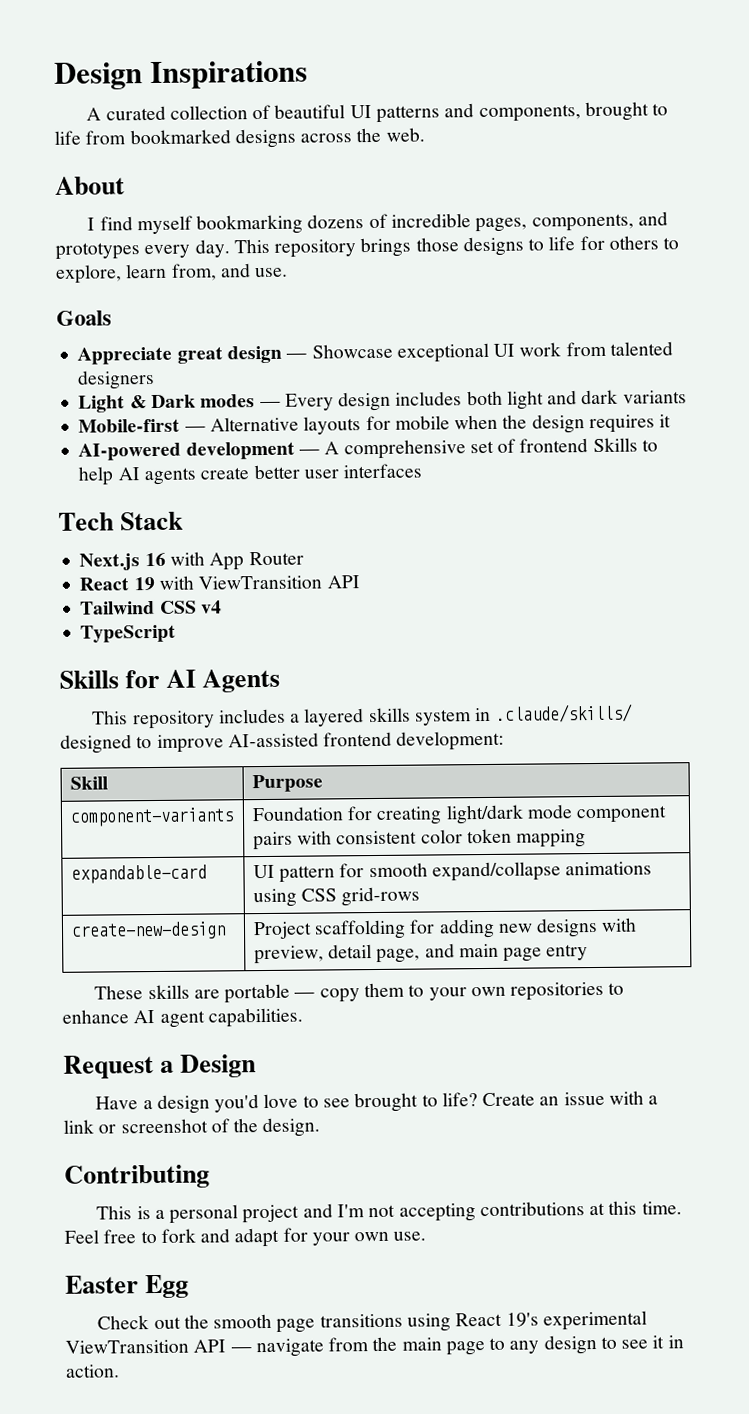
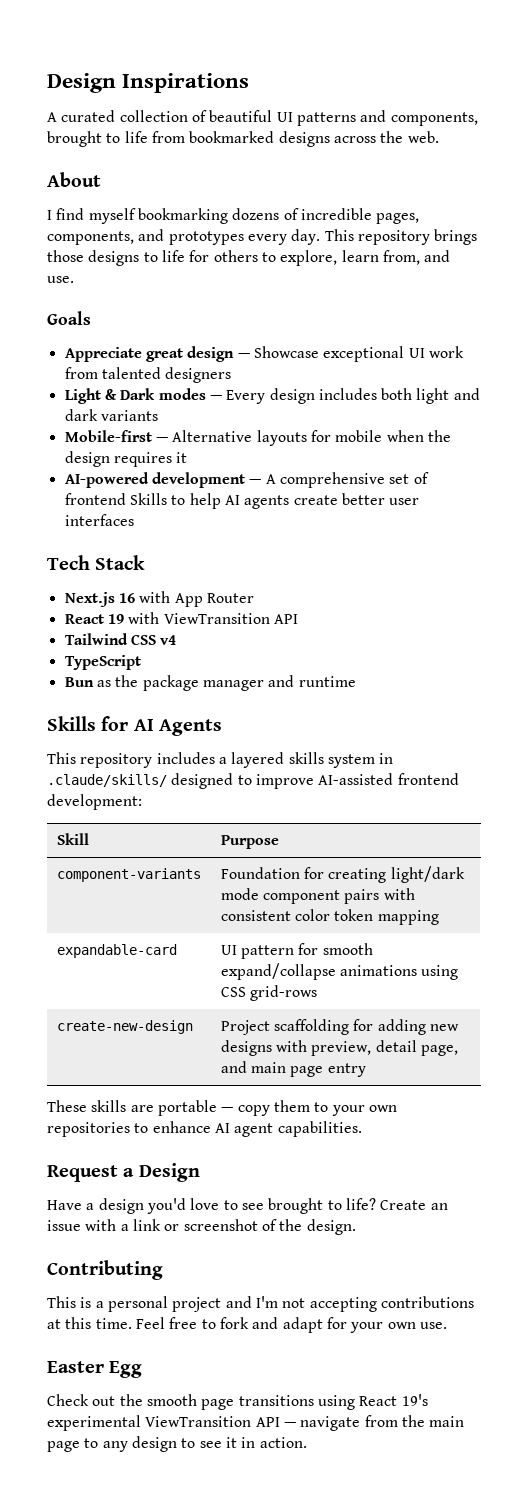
(177, 633) none -> [64,675,356,691] // Bun as the package manager and runtime

